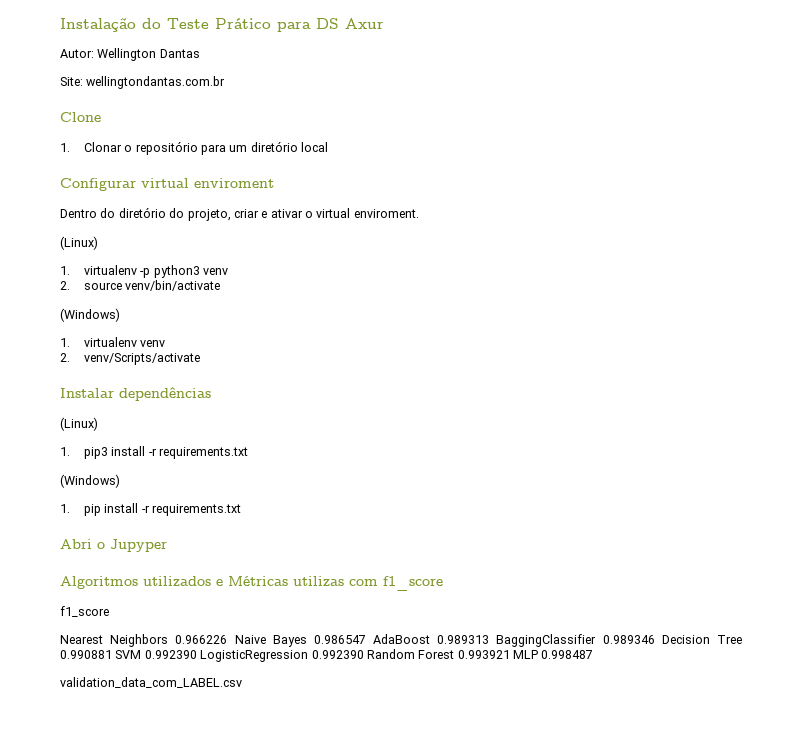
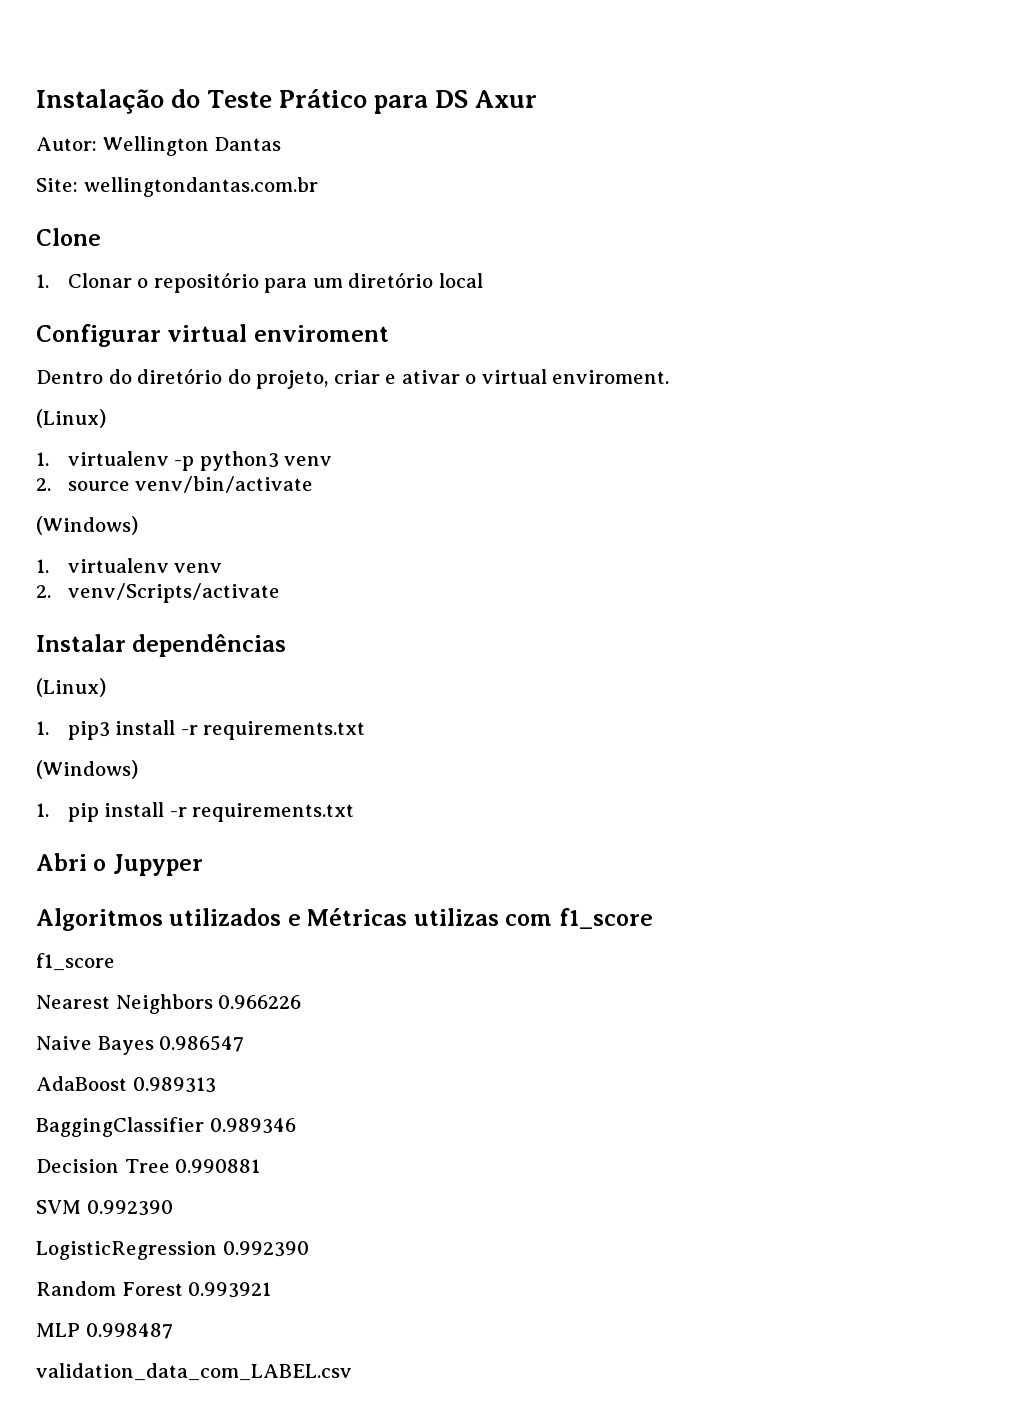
(228, 639) none -> (302, 1002) //
(366, 639) none -> (245, 1043) //
(490, 639) none -> (216, 1085) //
(655, 639) none -> (296, 1126) //
(112, 654) none -> (261, 1166) //
(197, 654) none -> (173, 1208) //
(364, 654) none -> (309, 1249) //
(510, 654) none -> (272, 1290) //

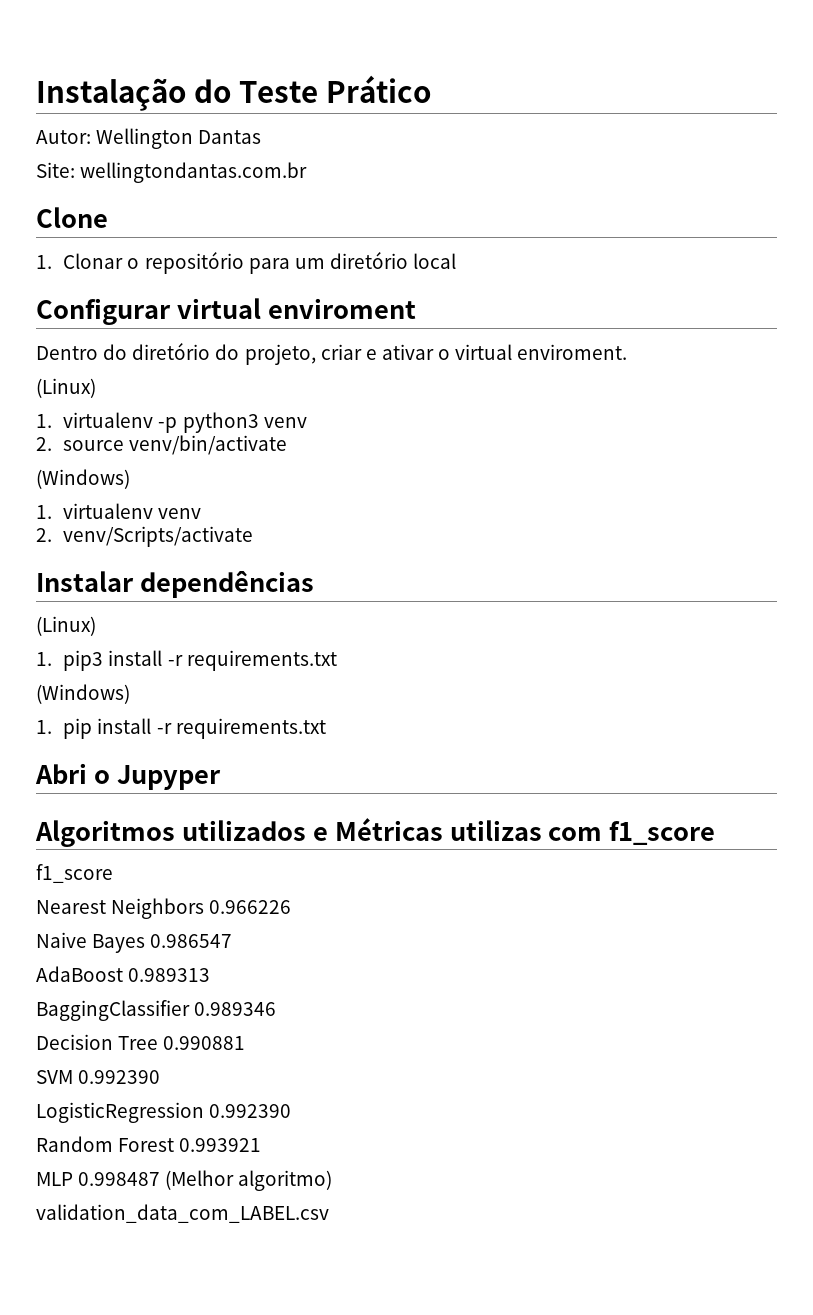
[374,90,538,114] para DS Axur -> (431, 89) none
(173, 1331) none -> [165,1170,333,1191] (Melhor algoritmo)

